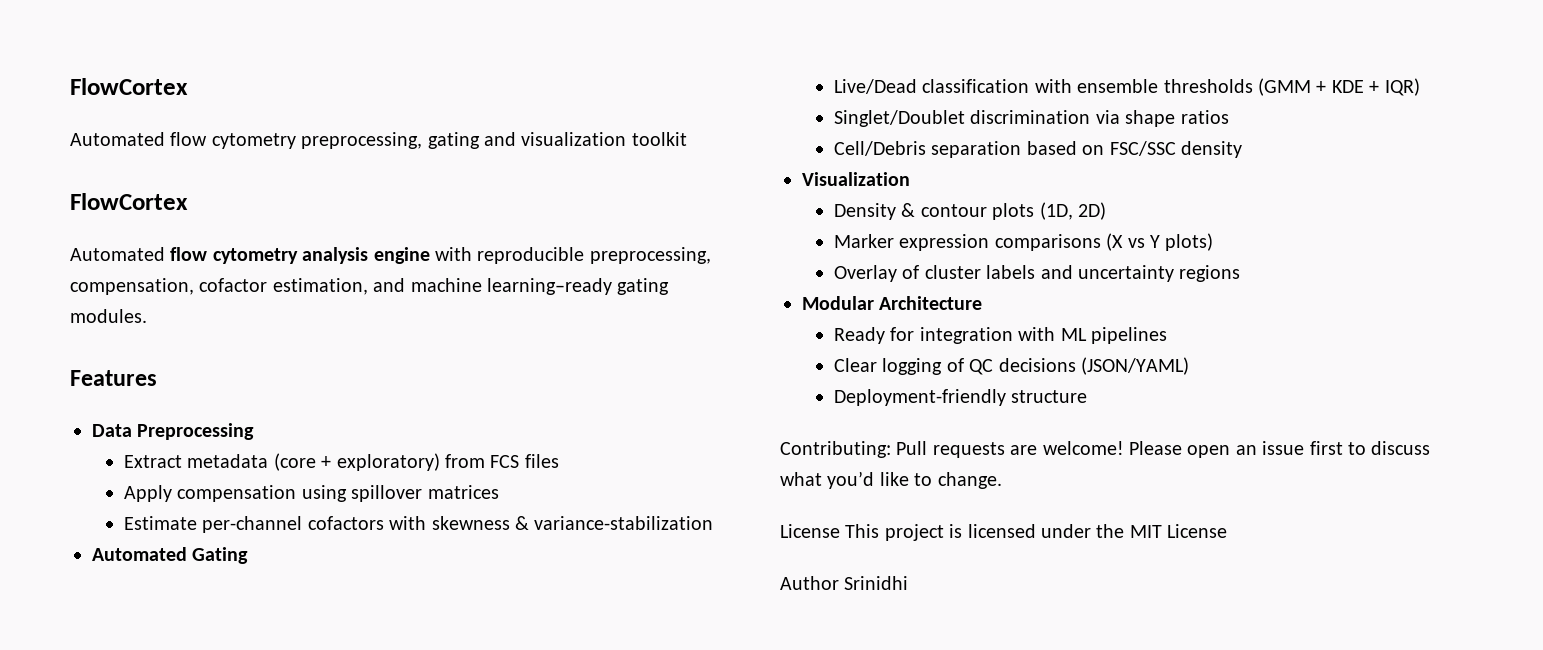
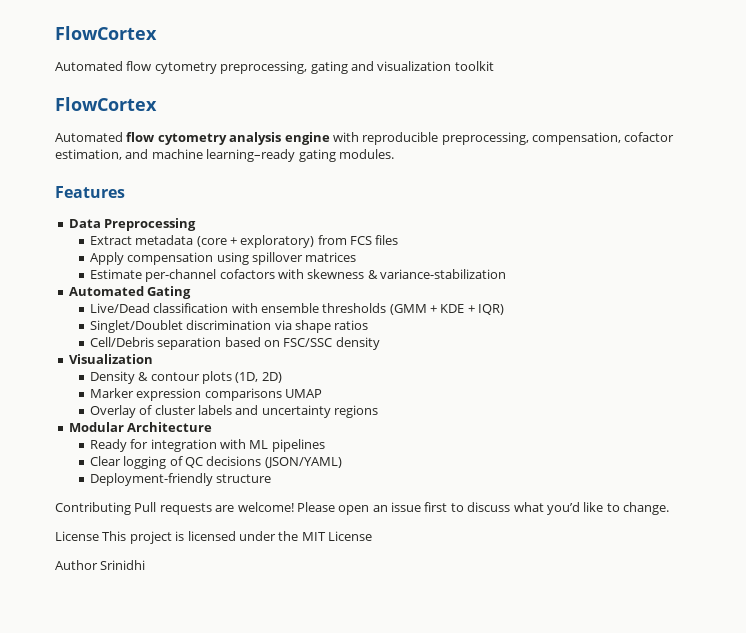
[1106,233,1214,251] (X vs Y plots) -> [284,389,322,398] UMAP
[780,441,891,458] Contributing: -> [55,502,131,515] Contributing

